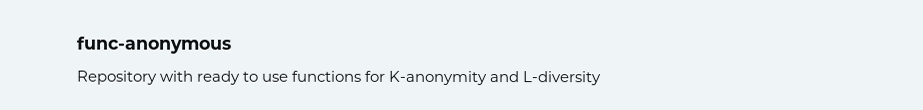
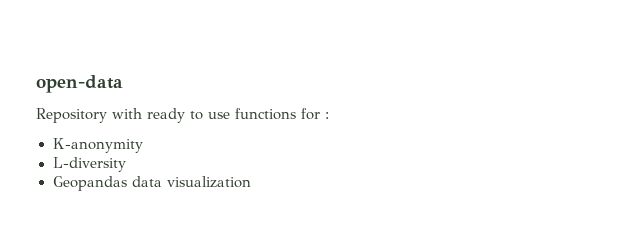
[77,36,232,54] func-anonymous -> [36,75,123,93] open-data
(386, 76) none -> [325,112,329,119] : //
[489,71,520,83] and -> (143, 145) //
(602, 78) none -> [52,176,251,191] // Geopandas data visualization

